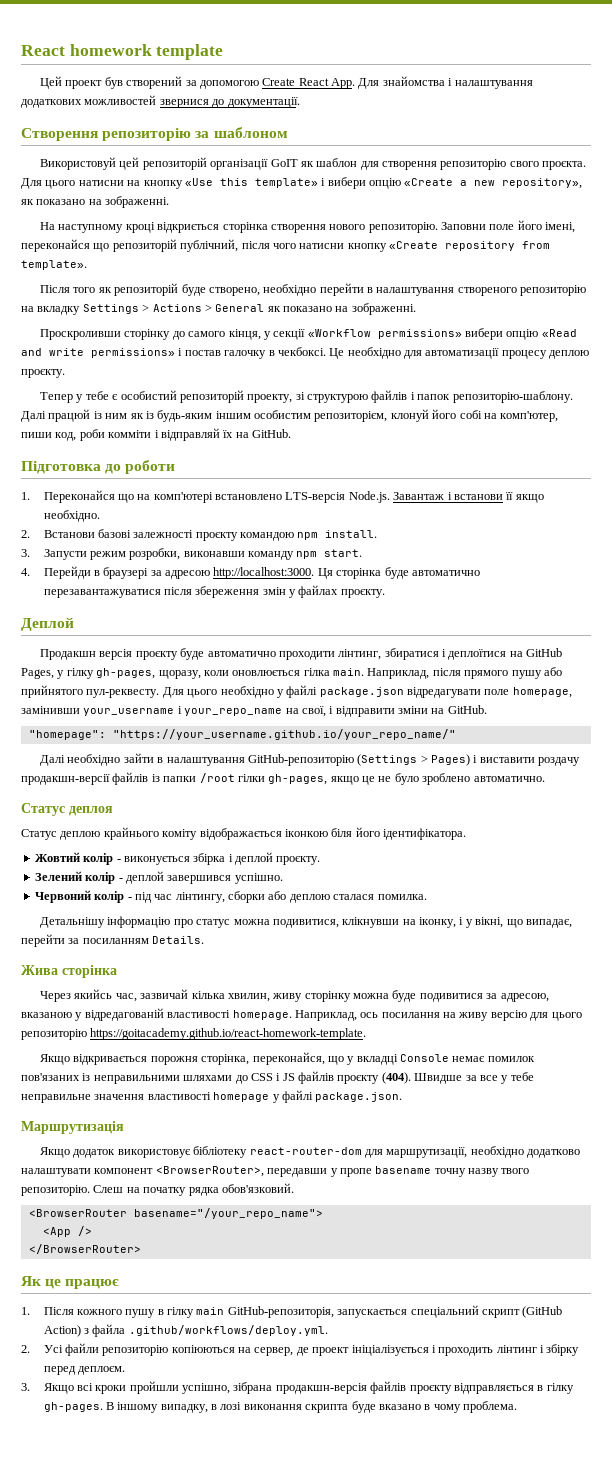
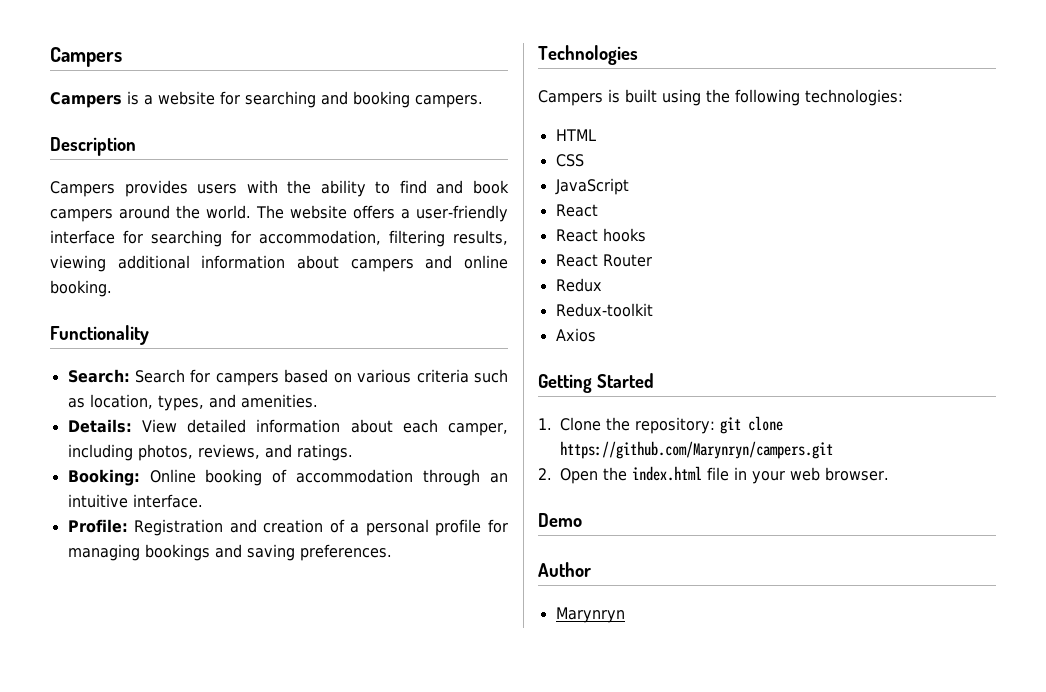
[21,44,224,60] [39,76,533,89] [21,95,300,108] [21,127,288,141] [39,157,587,170] [21,177,583,189] [21,196,170,208] [39,220,576,233] [21,239,550,252] [21,260,87,270] [39,283,587,296] [21,303,416,315] [39,328,577,340] [21,347,590,359] [21,369,65,378] [39,390,573,403] [21,409,559,422] [21,428,291,441] [21,460,176,474] [21,490,544,503] [43,510,100,522] [21,529,378,541] [21,548,363,560] [21,566,480,579] [43,585,385,598] [21,617,74,631] [39,648,563,660] [21,667,562,679] [21,685,572,698] [21,705,487,717] [28,729,456,740] [39,753,581,766] [21,772,545,785] [21,803,113,816] [21,827,466,840] [34,852,321,865] [34,871,283,884] [34,890,427,903] [39,916,572,928] [21,934,205,947] [21,965,117,978] [39,989,549,1002] [21,1008,582,1021] [21,1028,367,1040] [39,1052,535,1065] [21,1071,534,1084] [21,1090,403,1103] [21,1121,124,1134] [39,1146,580,1158] [21,1166,530,1177] [21,1183,294,1196] [28,1208,323,1219] [42,1226,92,1237] [28,1244,141,1254] [21,1276,120,1289] [21,1305,563,1318] [43,1324,328,1337] [21,1343,580,1356] [43,1366,125,1375] [21,1381,574,1394] [43,1401,517,1413] React homework template // Цей проект був створений за допомогою Create React App. Для знайомства і налаштування додаткових можливостей звернися до документації. // Створення репозиторію за шаблоном // Використовуй цей репозиторій організації GoIT як шаблон для створення репозиторію свого проєкта. Для цього натисни на кнопку «Use this template» і вибери опцію «Create a new repository», як показано на зображенні. // На наступному кроці відкриється сторінка створення нового репозиторію. Заповни поле його імені, переконайся що репозиторій публічний, після чого натисни кнопку «Create repository from template». // Після того як репозиторій буде створено, необхідно перейти в налаштування створеного репозиторію на вкладку Settings > Actions > General як показано на зображенні. // Проскроливши сторінку до самого кінця, у секції «Workflow permissions» вибери опцію «Read and write permissions» і постав галочку в чекбоксі. Це необхідно для автоматизації процесу деплою проєкту. // Тепер у тебе є особистий репозиторій проекту, зі структурою файлів і папок репозиторію-шаблону. Далі працюй із ним як із будь-яким іншим особистим репозиторієм, клонуй його собі на комп'ютер, пиши код, роби комміти і відправляй їх на GitHub. // Підготовка до роботи // 1. Переконайся що на комп'ютері встановлено LTS-версія Node.js. Завантаж і встанови її якщо необхідно. // 2. Встанови базові залежності проєкту командою npm install. // 3. Запусти режим розробки, виконавши команду npm start. // 4. Перейди в браузері за адресою http://localhost:3000. Ця сторінка буде автоматично перезавантажуватися після збереження змін у файлах проєкту. // Деплой // Продакшн версія проєкту буде автоматично проходити лінтинг, збиратися і деплоїтися на GitHub Pages, у гілку gh-pages, щоразу, коли оновлюється гілка main. Наприклад, після прямого пушу або прийнятого пул-реквесту. Для цього необхідно у файлі package.json відредагувати поле homepage, замінивши your_username і your_repo_name на свої, і відправити зміни на GitHub. // "homepage": "https://your_username.github.io/your_repo_name/" // Далі необхідно зайти в налаштування GitHub-репозиторію (Settings > Pages) і виставити роздачу продакшн-версії файлів із папки /root гілки gh-pages, якщо це не було зроблено автоматично. // Статус деплоя // Статус деплою крайнього коміту відображається іконкою біля його ідентифікатора. // Жовтий колір - виконується збірка і деплой проєкту. // Зелений колір - деплой завершився успішно. // Червоний колір - під час лінтингу, сборки або деплою сталася помилка. // Детальнішу інформацію про статус можна подивитися, клікнувши на іконку, і у вікні, що випадає, перейти за посиланням Details. // Жива сторінка // Через якийсь час, зазвичай кілька хвилин, живу сторінку можна буде подивитися за адресою, вказаною у відредагованій властивості homepage. Наприклад, ось посилання на живу версію для цього репозиторію https://goitacademy.github.io/react-homework-template. // Якщо відкривається порожня сторінка, переконайся, що у вкладці Console немає помилок пов'язаних із неправильними шляхами до CSS і JS файлів проєкту (404). Швидше за все у тебе неправильне значення властивості homepage у файлі package.json. // Маршрутизація // Якщо додаток використовує бібліотеку react-router-dom для маршрутизації, необхідно додатково налаштувати компонент <BrowserRouter>, передавши у пропе basename точну назву твого репозиторію. Слеш на початку рядка обов'язковий. // <BrowserRouter basename="/your_repo_name"> // <App /> // </BrowserRouter> // Як це працює // 1. Після кожного пушу в гілку main GitHub-репозиторія, запускається спеціальний скрипт (GitHub Action) з файла .github/workflows/deploy.yml. // 2. Усі файли репозиторію копіюються на сервер, де проект ініціалізується і проходить лінтинг і збірку перед деплоєм. // 3. Якщо всі кроки пройшли успішно, зібрана продакшн-версія файлів проєкту відправляється в гілку gh-pages. В іншому випадку, в лозі виконання скрипта буде вказано в чому проблема. -> [50,47,122,67] [50,91,483,108] [50,137,136,156] [50,180,509,197] [50,205,509,222] [50,230,508,247] [50,255,509,272] [50,280,112,297] [50,325,149,345] [67,369,509,386] [67,394,318,411] [67,419,508,436] [67,444,353,461] [67,469,508,486] [67,494,203,508] [67,519,509,536] [67,544,392,561] [538,45,638,65] [538,89,903,106] [555,129,596,141] [555,154,584,167] [554,178,629,195] [555,204,598,217] [555,228,646,242] [555,254,652,267] [555,278,602,292] [555,303,653,317] [555,328,596,342] [538,373,654,393] [538,416,783,434] [560,441,833,459] [538,466,889,484] [538,513,582,527] [538,562,591,577] [555,607,625,623] Campers // Campers is a website for searching and booking campers. // Description // Campers provides users with the ability to find and book campers around the world. The website offers a user-friendly interface for searching for accommodation, filtering results, viewing additional information about campers and online booking. // Functionality // Search: Search for campers based on various criteria such as location, types, and amenities. // Details: View detailed information about each camper, including photos, reviews, and ratings. // Booking: Online booking of accommodation through an intuitive interface. // Profile: Registration and creation of a personal profile for managing bookings and saving preferences. // Technologies // Campers is built using the following technologies: // HTML // CSS // JavaScript // React // React hooks // React Router // Redux // Redux-toolkit // Axios // Getting Started // 1. Clone the repository: git clone https://github.com/Marynryn/campers.git // 2. Open the index.html file in your web browser. // Demo // Author // Marynryn

